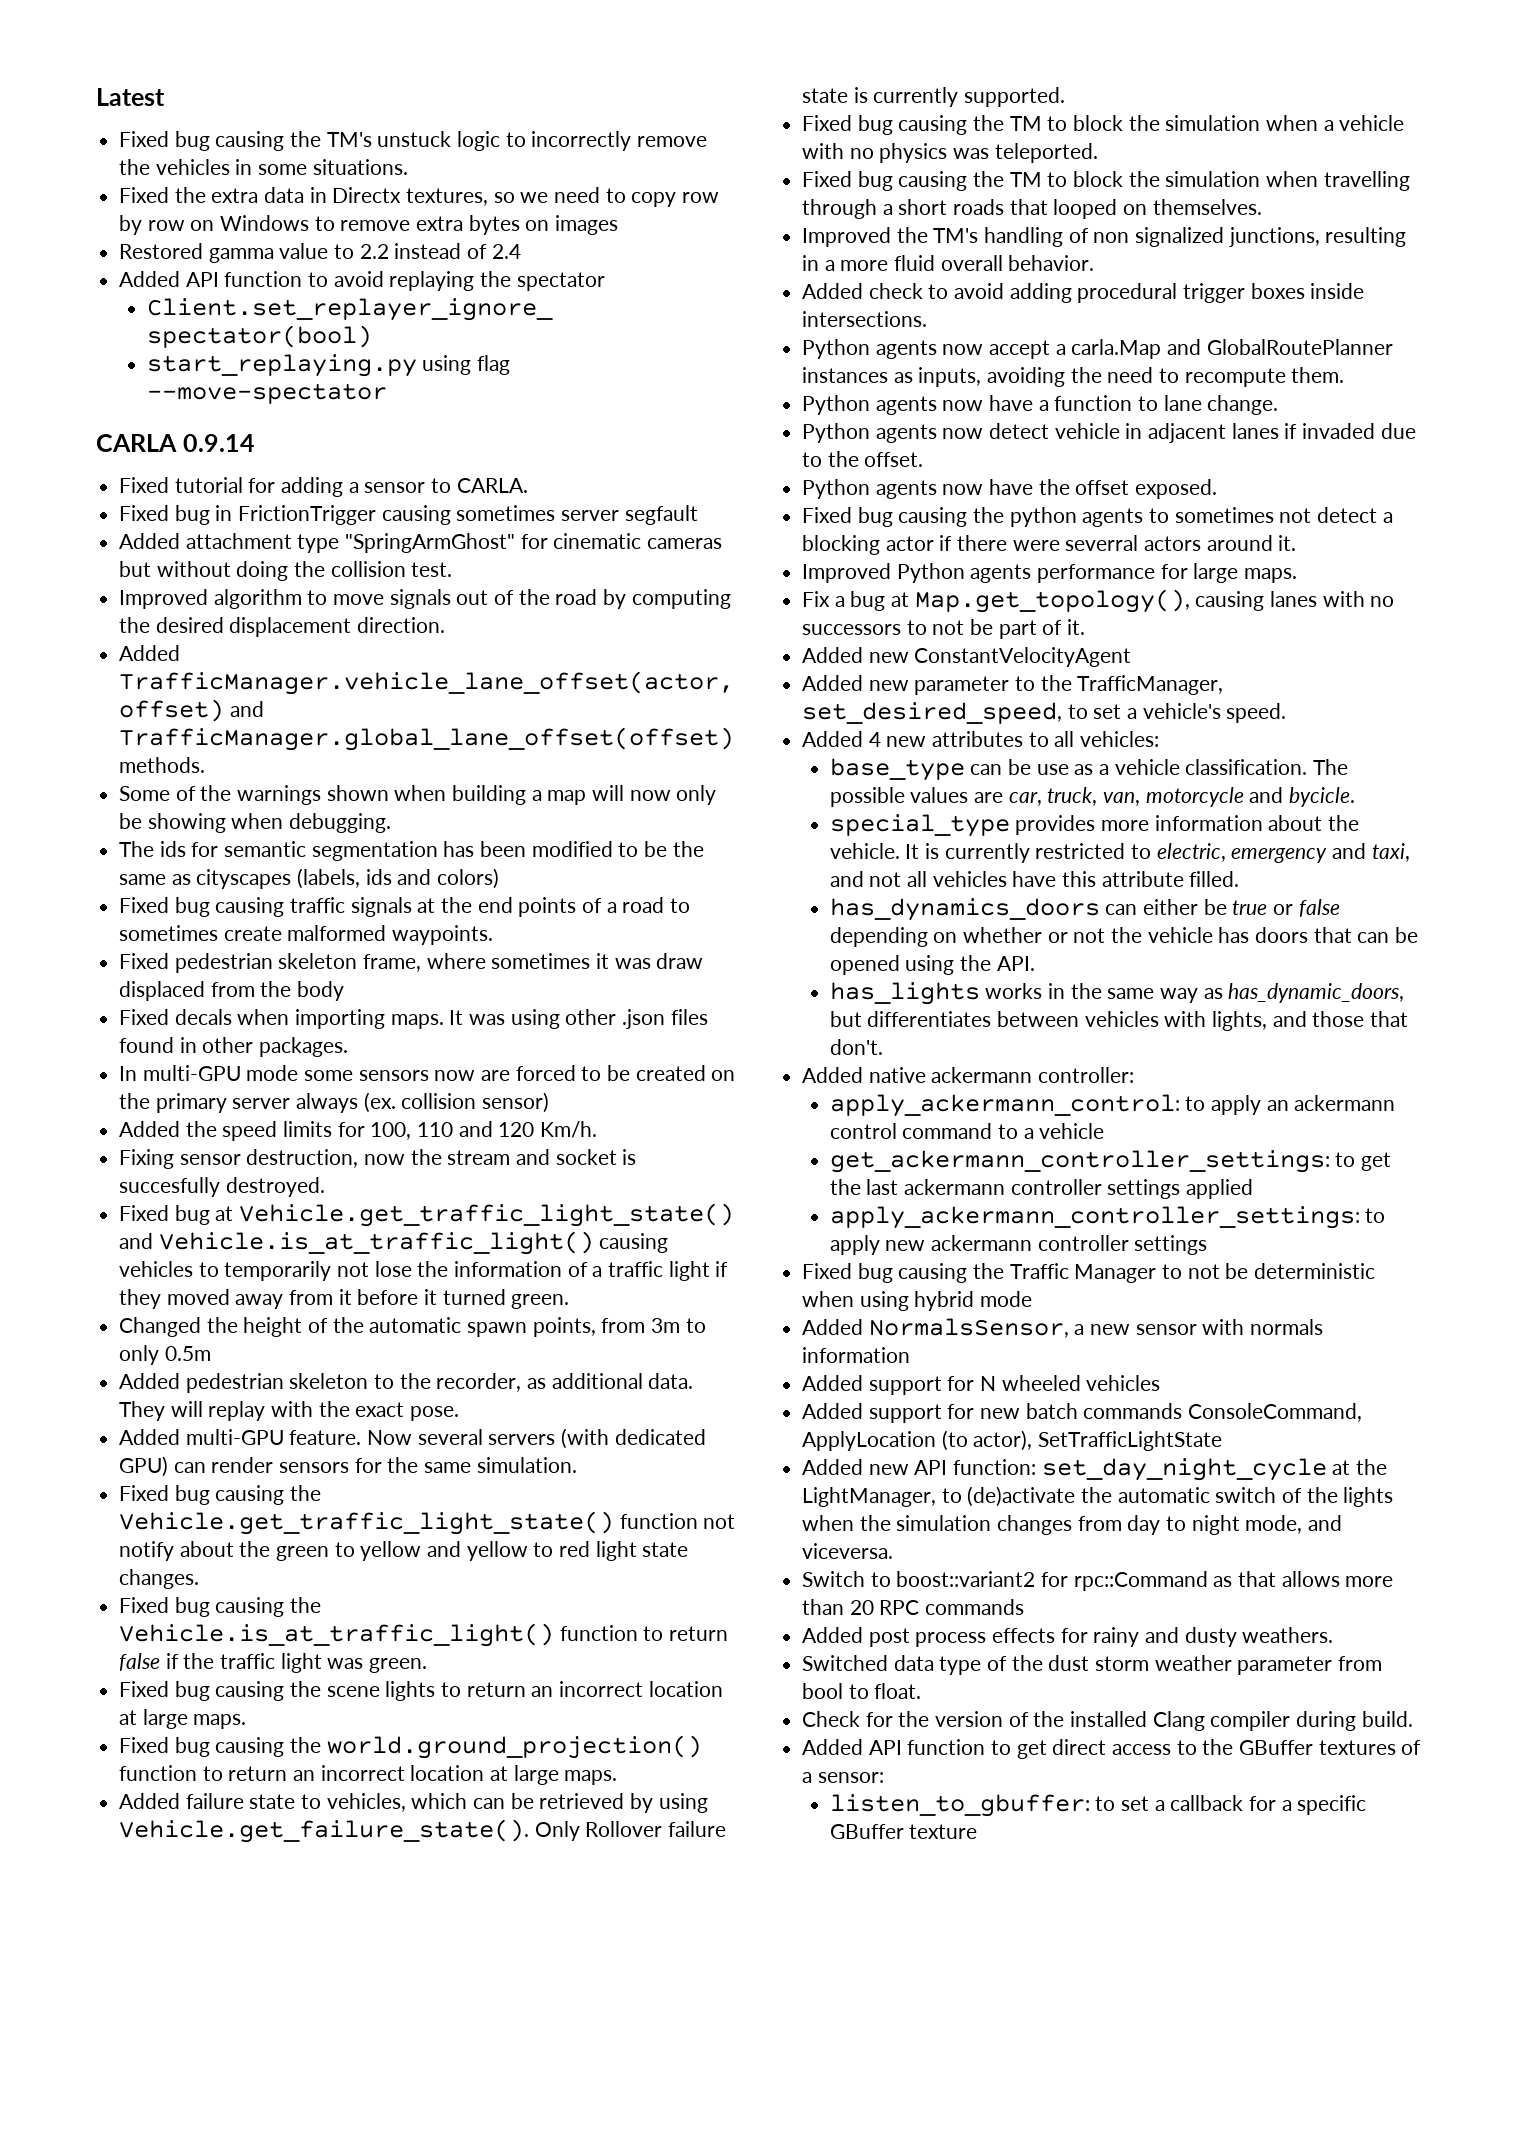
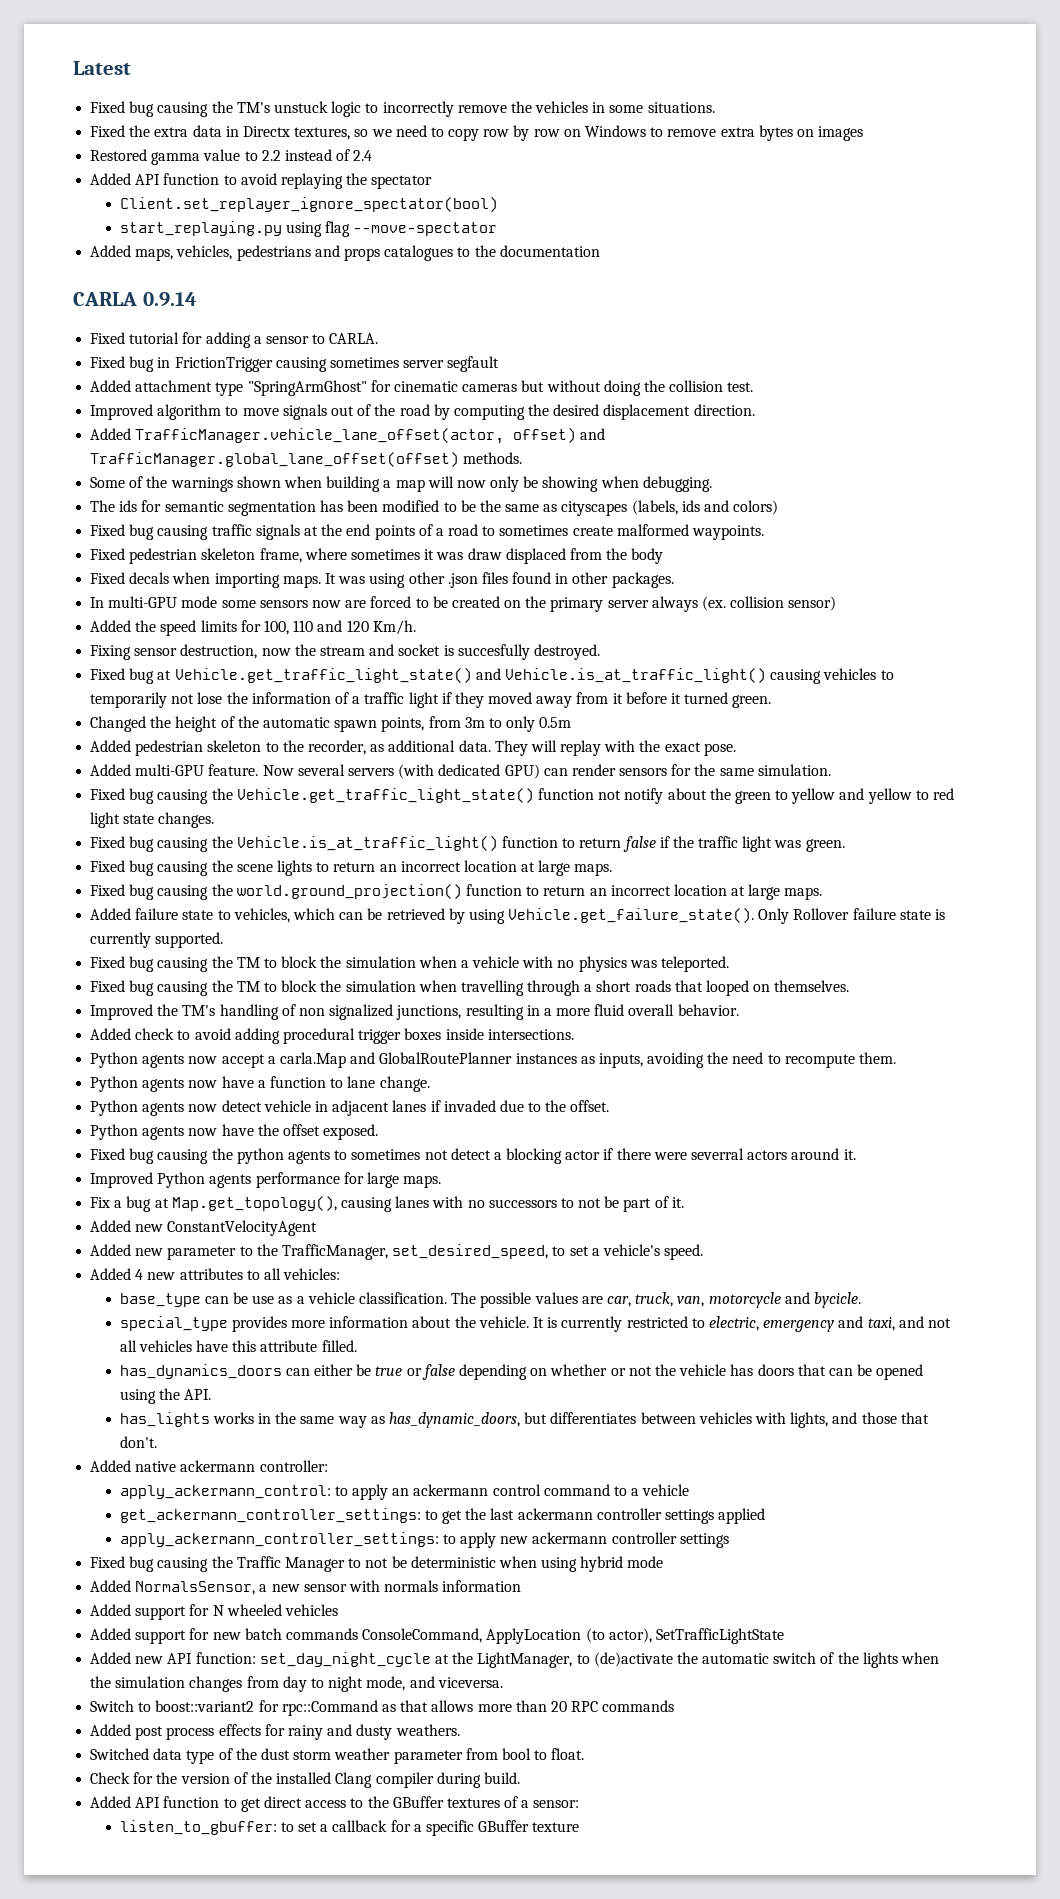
(387, 393) none -> [90,245,600,261] // Added maps, vehicles, pedestrians and props catalogues to the documentation

